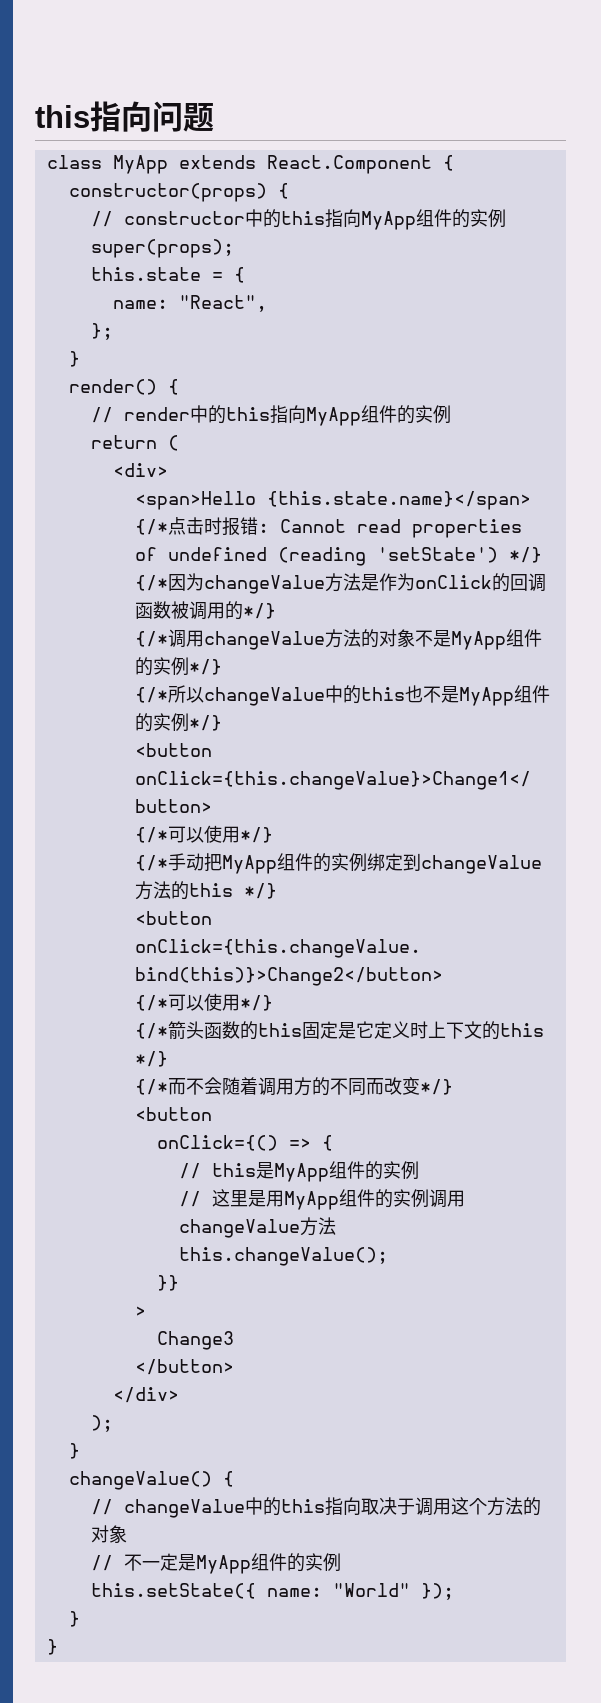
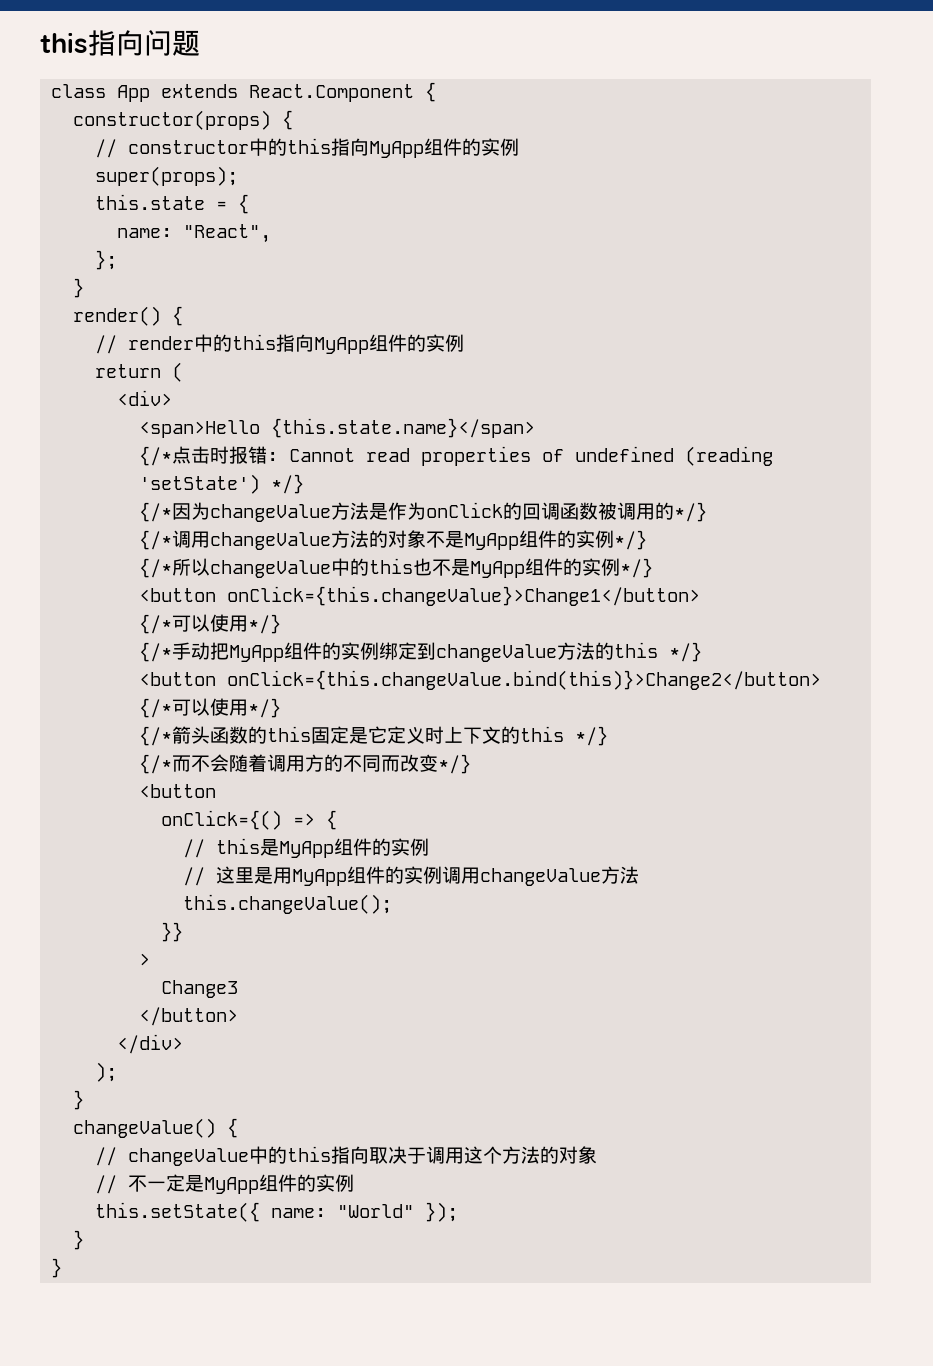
[113,155,168,174] MyApp -> [116,85,150,102] App

